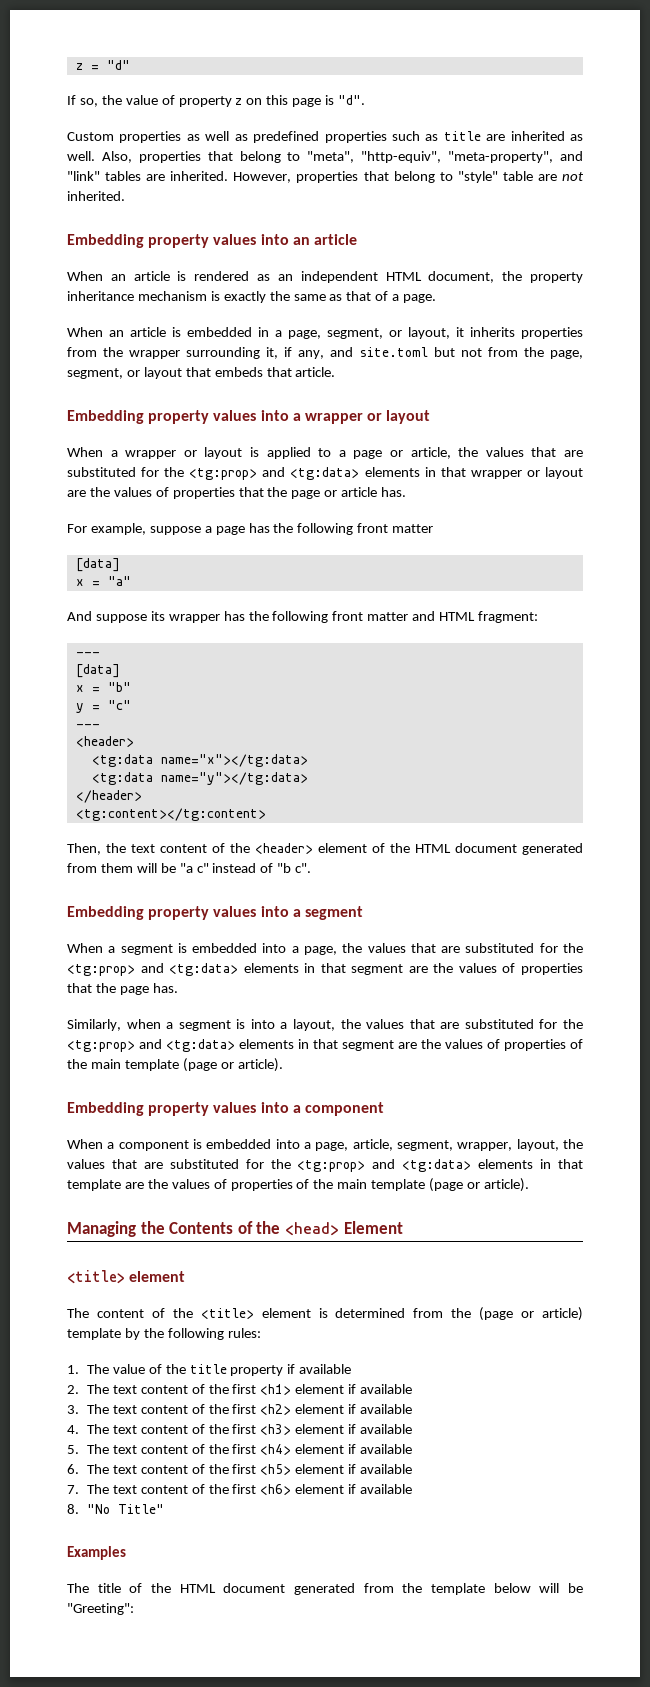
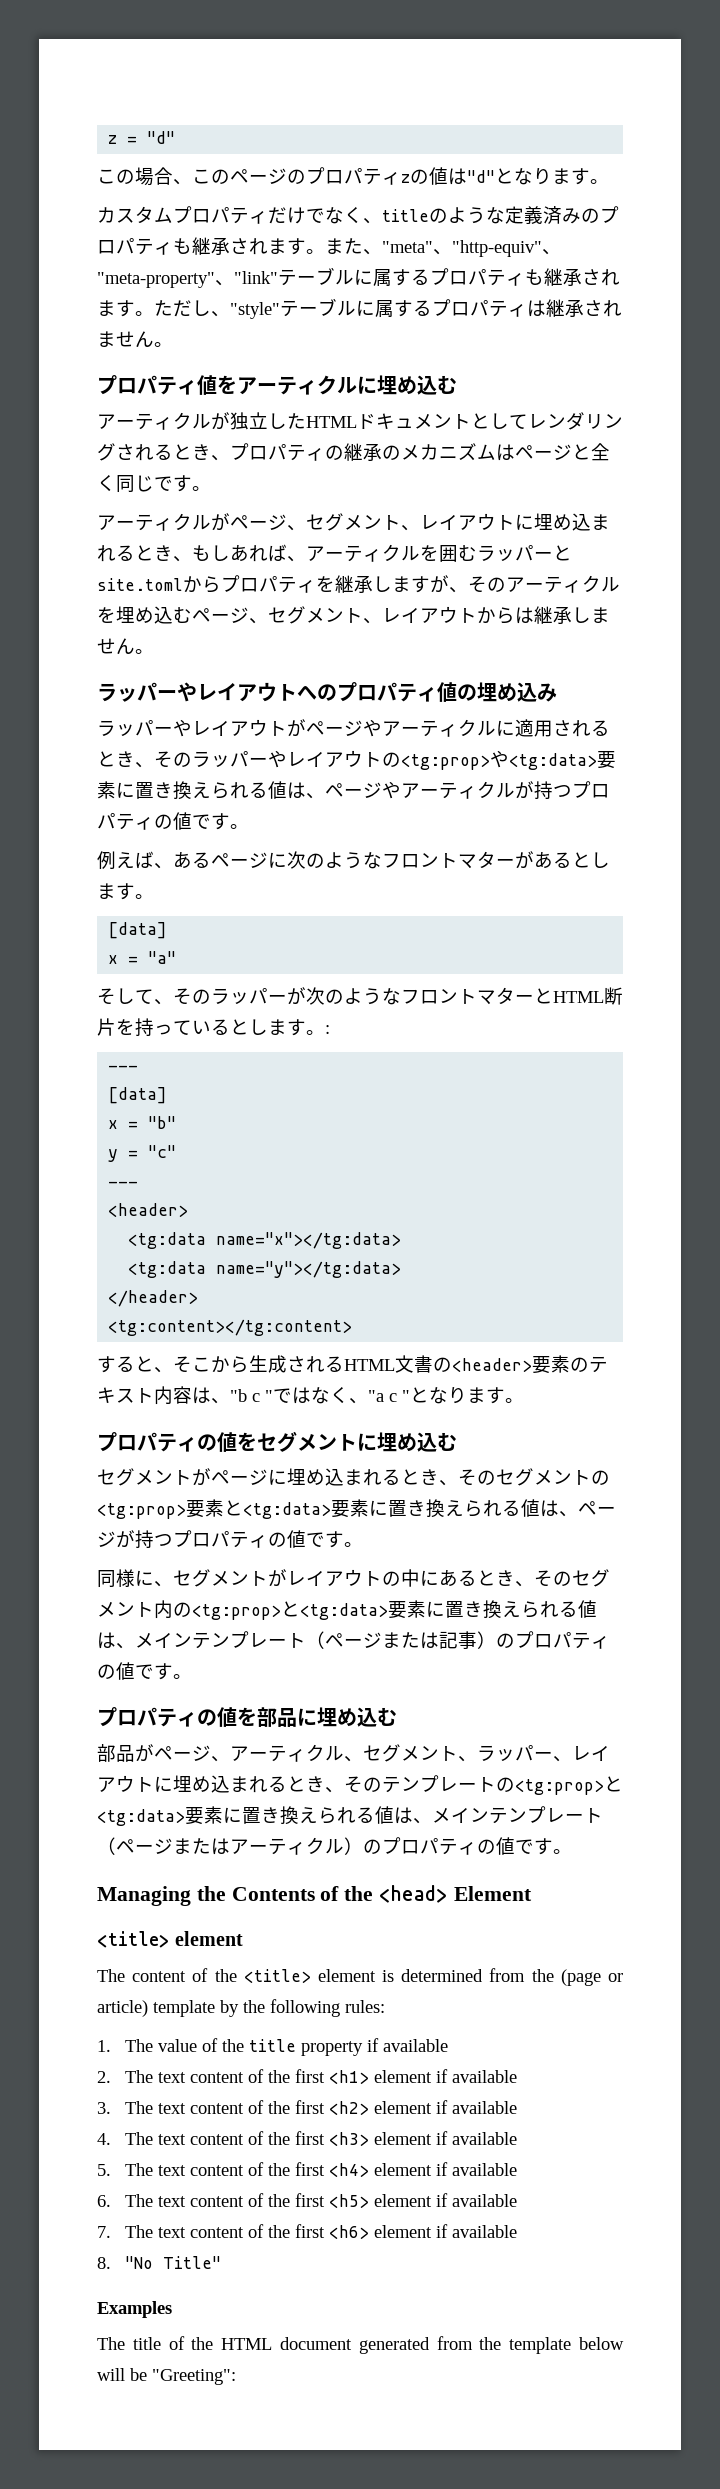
[67,95,366,107] [67,131,583,143] [67,151,583,163] [67,171,584,183] [67,191,125,201] [67,234,357,248] [67,271,583,283] [67,291,437,303] [67,327,583,339] [67,347,583,359] [67,367,336,379] [67,410,431,424] [67,447,584,459] [67,467,583,480] [67,487,407,499] [67,523,434,535] [75,558,120,572] [75,576,131,586] [67,611,539,623] If so, the value of property z on this page is "d". // Custom properties as well as predefined properties such as title are inherited as well. Also, properties that belong to "meta", "http-equiv", "meta-property", and "link" tables are inherited. However, properties that belong to "style" table are not inherited. // Embedding property values into an article // When an article is rendered as an independent HTML document, the property inheritance mechanism is exactly the same as that of a page. // When an article is embedded in a page, segment, or layout, it inherits properties from the wrapper surrounding it, if any, and site.toml but not from the page, segment, or layout that embeds that article. // Embedding property values into a wrapper or layout // When a wrapper or layout is applied to a page or article, the values that are substituted for the <tg:prop> and <tg:data> elements in that wrapper or layout are the values of properties that the page or article has. // For example, suppose a page has the following front matter // [data] // x = "a" // And suppose its wrapper has the following front matter and HTML fragment: -> [97,167,609,186] [97,206,619,224] [97,237,561,257] [97,267,620,288] [97,298,622,319] [97,331,173,348] [97,375,457,395] [97,412,623,430] [97,443,610,461] [97,475,211,493] [97,513,610,531] [97,544,572,562] [97,575,620,593] [97,606,610,624] [97,638,154,655] [97,682,557,702] [97,719,610,737] [97,750,616,770] [97,781,610,800] [97,812,249,830] [97,851,610,870] [97,883,154,900] [108,922,168,939] [108,951,177,964] [97,987,623,1005] [97,1018,330,1037] この場合、このページのプロパティzの値は"d"となります。 // カスタムプロパティだけでなく、titleのような定義済みのプロパティも継承されます。また、"meta"、"http-equiv"、"meta-property"、"link"テーブルに属するプロパティも継承されます。ただし、"style"テーブルに属するプロパティは継承されません。 // プロパティ値をアーティクルに埋め込む // アーティクルが独立したHTMLドキュメントとしてレンダリングされるとき、プロパティの継承のメカニズムはページと全く同じです。 // アーティクルがページ、セグメント、レイアウトに埋め込まれるとき、もしあれば、アーティクルを囲むラッパーとsite.tomlからプロパティを継承しますが、そのアーティクルを埋め込むページ、セグメント、レイアウトからは継承しません。 // ラッパーやレイアウトへのプロパティ値の埋め込み // ラッパーやレイアウトがページやアーティクルに適用されるとき、そのラッパーやレイアウトの<tg:prop>や<tg:data>要素に置き換えられる値は、ページやアーティクルが持つプロパティの値です。 // 例えば、あるページに次のようなフロントマターがあるとします。 // [data] // x = "a" // そして、そのラッパーが次のようなフロントマターとHTML断片を持っているとします。:
[67,843,583,855] [67,863,312,873] [67,906,363,920] [67,943,583,955] [67,963,583,976] [67,983,178,995] [67,1019,583,1031] [67,1039,583,1052] [67,1058,283,1072] [67,1102,384,1116] [67,1139,583,1151] [67,1159,584,1172] [67,1178,529,1192] Then, the text content of the <header> element of the HTML document generated from them will be "a c" instead of "b c". // Embedding property values into a segment // When a segment is embedded into a page, the values that are substituted for the <tg:prop> and <tg:data> elements in that segment are the values of properties that the page has. // Similarly, when a segment is into a layout, the values that are substituted for the <tg:prop> and <tg:data> elements in that segment are the values of properties of the main template (page or article). // Embedding property values into a component // When a component is embedded into a page, article, segment, wrapper, layout, the values that are substituted for the <tg:prop> and <tg:data> elements in that template are the values of properties of the main template (page or article). -> [97,1355,608,1374] [97,1386,524,1405] [97,1431,457,1452] [97,1468,610,1486] [97,1499,616,1519] [97,1530,363,1549] [97,1569,610,1588] [97,1600,597,1620] [97,1631,610,1649] [97,1662,192,1680] [97,1707,397,1727] [97,1744,610,1762] [97,1775,623,1795] [97,1806,603,1826] [97,1837,572,1855] すると、そこから生成されるHTML文書の<header>要素のテキスト内容は、"b c "ではなく、"a c "となります。 // プロパティの値をセグメントに埋め込む // セグメントがページに埋め込まれるとき、そのセグメントの<tg:prop>要素と<tg:data>要素に置き換えられる値は、ページが持つプロパティの値です。 // 同様に、セグメントがレイアウトの中にあるとき、そのセグメント内の<tg:prop>と<tg:data>要素に置き換えられる値は、メインテンプレート（ページまたは記事）のプロパティの値です。 // プロパティの値を部品に埋め込む // 部品がページ、アーティクル、セグメント、ラッパー、レイアウトに埋め込まれるとき、そのテンプレートの<tg:prop>と<tg:data>要素に置き換えられる値は、メインテンプレート（ページまたはアーティクル）のプロパティの値です。

